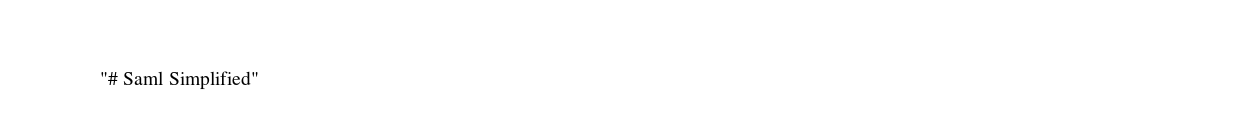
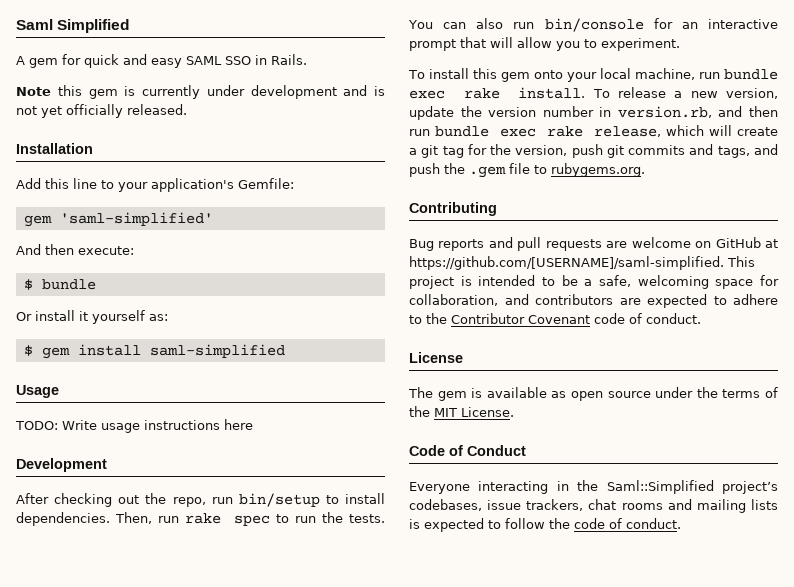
[100,71,259,90] "# Saml Simplified" -> [16,19,130,33] [16,54,307,68] [16,85,385,99] [16,104,187,118] [16,143,93,154] [16,178,294,192] [23,212,213,227] [16,244,134,255] [23,279,96,290] [16,310,168,324] [23,344,285,359] [16,385,59,398] [15,419,253,433] [16,458,107,472] [16,493,385,507] [16,512,385,526] [408,18,778,32] [409,37,680,51] [408,68,778,82] [409,87,778,99] [409,106,778,120] [409,125,778,137] [409,144,778,158] [409,163,645,178] [409,202,497,216] [409,237,778,251] [409,256,755,270] [409,275,779,289] [409,294,778,308] [409,313,701,324] [409,352,463,363] [408,387,778,401] [409,406,514,417] [409,445,526,456] [409,480,778,494] [409,499,778,513] [409,518,681,532] Saml Simplified // A gem for quick and easy SAML SSO in Rails. // Note this gem is currently under development and is not yet officially released. // Installation // Add this line to your application's Gemfile: // gem 'saml-simplified' // And then execute: // $ bundle // Or install it yourself as: // $ gem install saml-simplified // Usage // TODO: Write usage instructions here // Development // After checking out the repo, run bin/setup to install dependencies. Then, run rake spec to run the tests. You can also run bin/console for an interactive prompt that will allow you to experiment. // To install this gem onto your local machine, run bundle exec rake install. To release a new version, update the version number in version.rb, and then run bundle exec rake release, which will create a git tag for the version, push git commits and tags, and push the .gem file to rubygems.org. // Contributing // Bug reports and pull requests are welcome on GitHub at https://github.com/[USERNAME]/saml-simplified. This project is intended to be a safe, welcoming space for collaboration, and contributors are expected to adhere to the Contributor Covenant code of conduct. // License // The gem is available as open source under the terms of the MIT License. // Code of Conduct // Everyone interacting in the Saml::Simplified project’s codebases, issue trackers, chat rooms and mailing lists is expected to follow the code of conduct.

